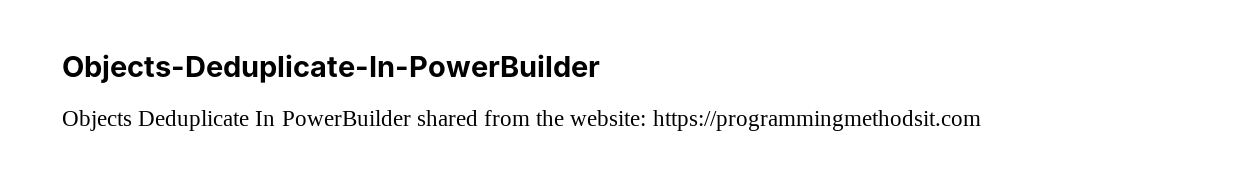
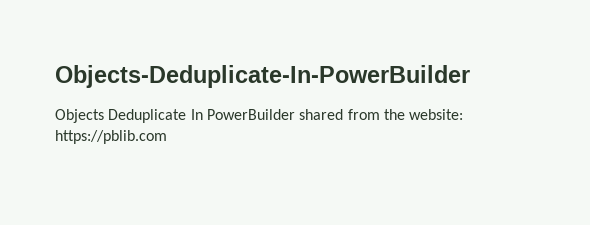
[652,110,981,131] https://programmingmethodsit.com -> [55,130,167,144] https://pblib.com

